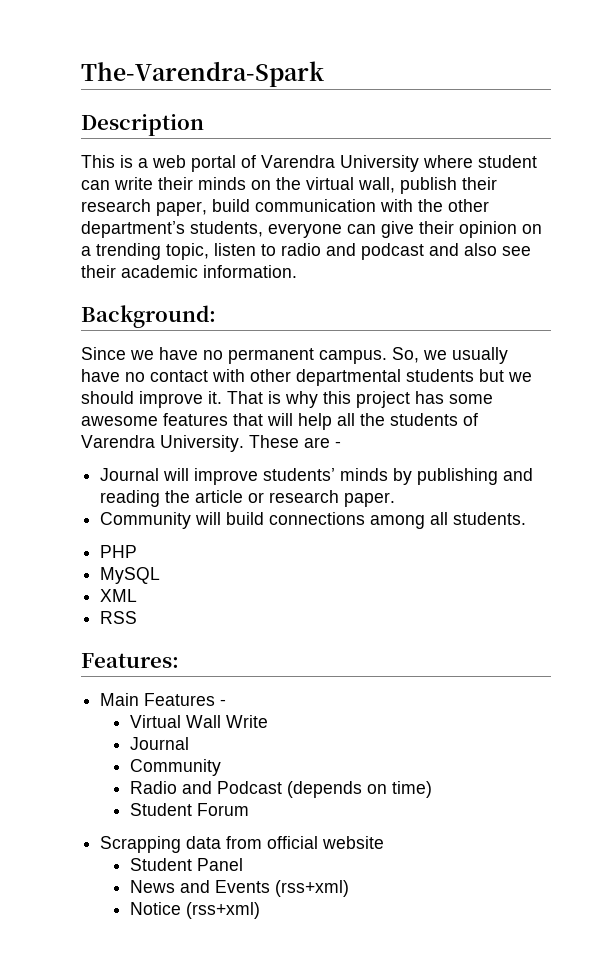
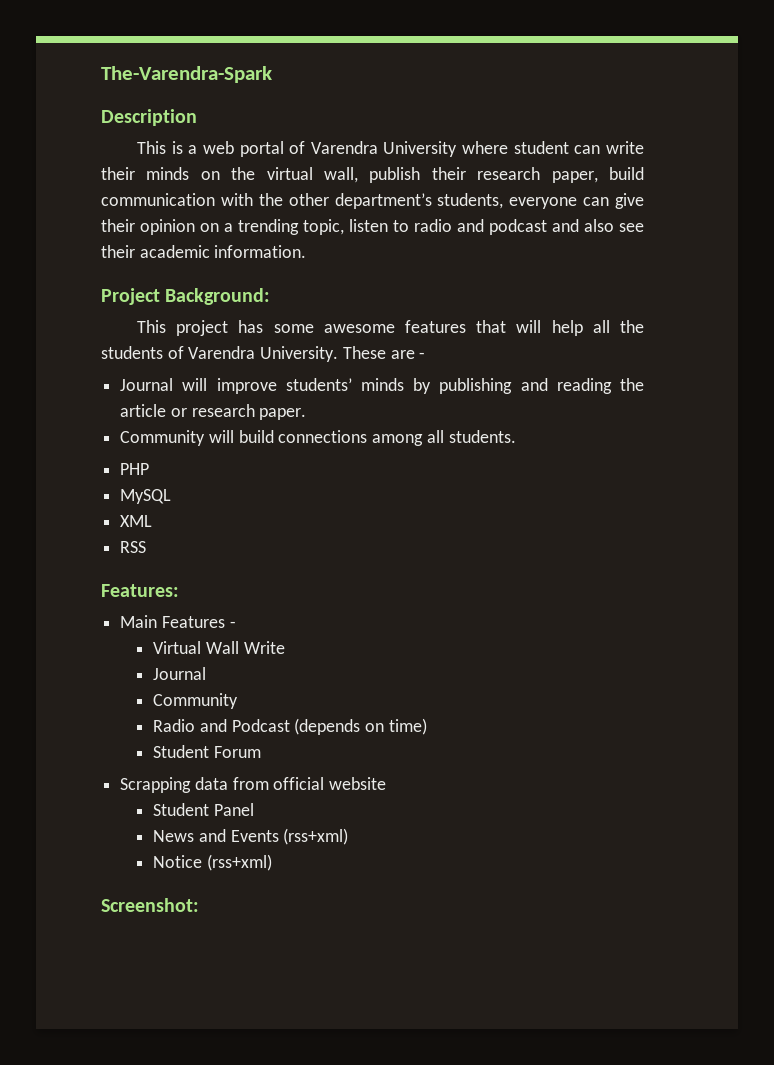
(297, 271) none -> [101,288,160,305] Project
[81,347,508,364] [81,369,532,386] [81,391,351,408] Since we have no permanent campus. So, we usually have no contact with other departmental students but we should improve it. That is why this -> [136,320,166,333] This
(260, 910) none -> [101,898,199,912] // Screenshot:

